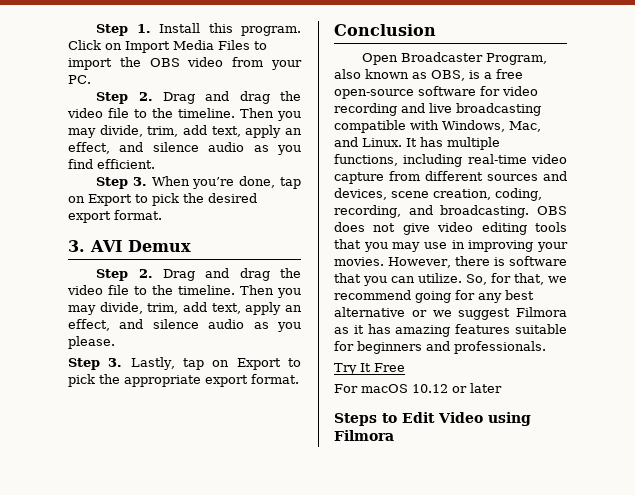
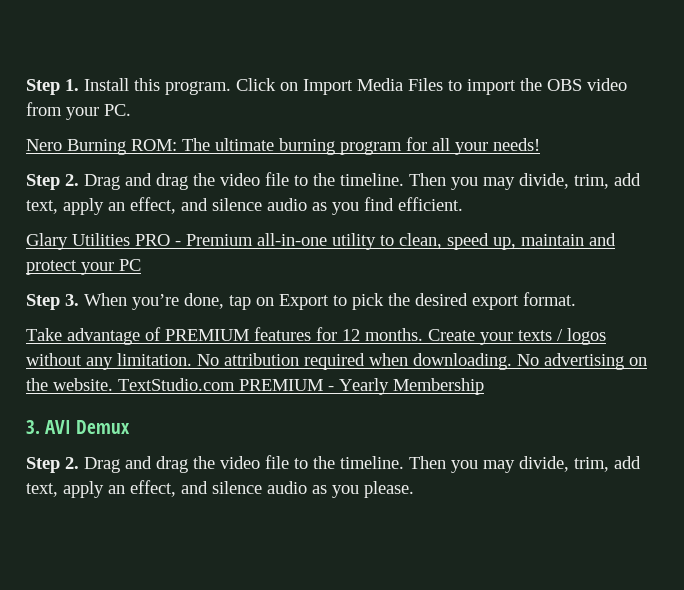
(91, 79) none -> [26,137,540,155] // Nero Burning ROM: The ultimate burning program for all your needs!
(155, 164) none -> [26,233,616,250] [26,259,141,275] // Glary Utilities PRO - Premium all-in-one utility to clean, speed up, maintain and protect your PC
(162, 215) none -> [26,327,606,345] [26,353,647,370] [26,378,484,395] // Take advantage of PREMIUM features for 12 months. Create your texts / logos without any limitation. No attribution required when downloading. No advertising on the website. TextStudio.com PREMIUM - Yearly Membership
[68,357,301,370] [68,374,299,387] [334,24,436,36] [362,52,548,65] [334,69,523,81] [334,86,538,99] [334,103,541,116] [334,120,541,133] [334,137,500,150] [334,154,567,167] [334,171,567,184] [334,188,542,201] [334,205,567,218] [334,222,567,235] [334,239,568,252] [334,256,567,268] [334,273,567,286] [334,290,534,303] [334,307,567,320] [334,324,567,337] [334,341,546,354] [334,363,405,375] [334,383,502,393] [334,412,531,426] [334,430,394,441] // Step 3. Lastly, tap on Export to pick the appropriate export format. // Conclusion // Open Broadcaster Program, also known as OBS, is a free open-source software for video recording and live broadcasting compatible with Windows, Mac, and Linux. It has multiple functions, including real-time video capture from different sources and devices, scene creation, coding, recording, and broadcasting. OBS does not give video editing tools that you may use in improving your movies. However, there is software that you can utilize. So, for that, we recommend going for any best alternative or we suggest Filmora as it has amazing features suitable for beginners and professionals. // Try It Free // For macOS 10.12 or later // Steps to Edit Video using Filmora -> (414, 489) none

